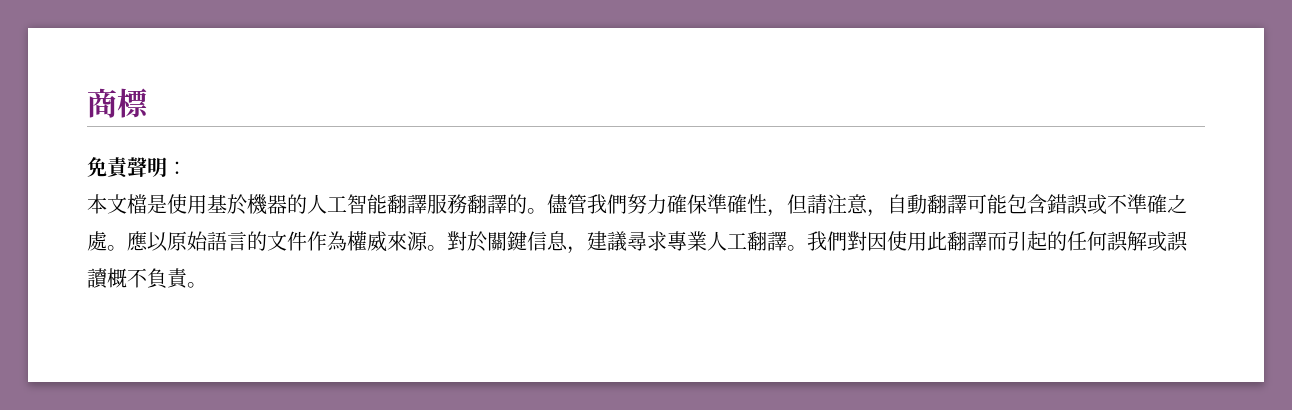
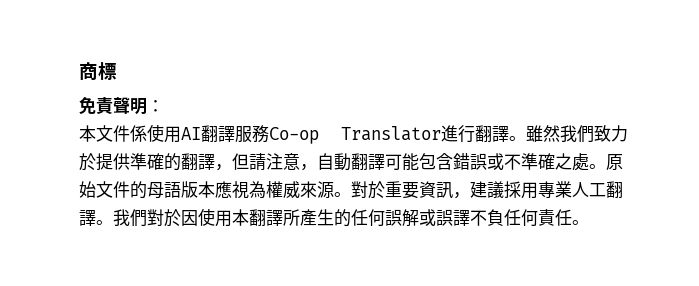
[127,194,767,215] 檔是使用基於機器的人工智能翻譯服務翻譯的。儘管我們努力確保準確性 -> [113,124,628,144] [79,153,215,171] 件係使用AI翻譯服務Co-op Translator進行翻譯。雖然我們致力於提供準確的翻譯
[127,231,667,254] 應以原始語言的文件作為權威來源。對於關鍵信息，建議尋求 -> [606,154,623,170] [79,181,538,199] 原始文件的母語版本應視為權威來源。對於重要資訊，建議採用
[867,231,1188,252] [87,268,188,289] 因使用此翻譯而引起的任何誤解或誤讀概不負責 -> [164,208,572,227] 於因使用本翻譯所產生的任何誤解或誤譯不負任何責任

